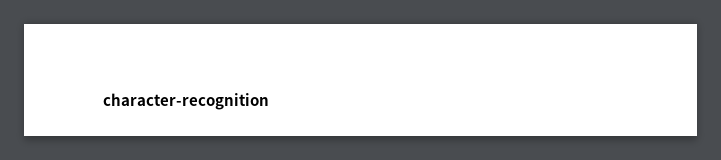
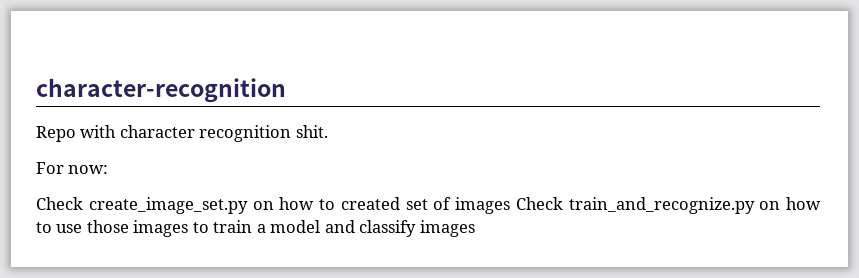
(269, 101) none -> [36,125,328,142] [36,162,109,174] [36,197,821,214] [36,220,475,237] // Repo with character recognition shit. // For now: // Check create_image_set.py on how to created set of images Check train_and_recognize.py on how to use those images to train a model and classify images

